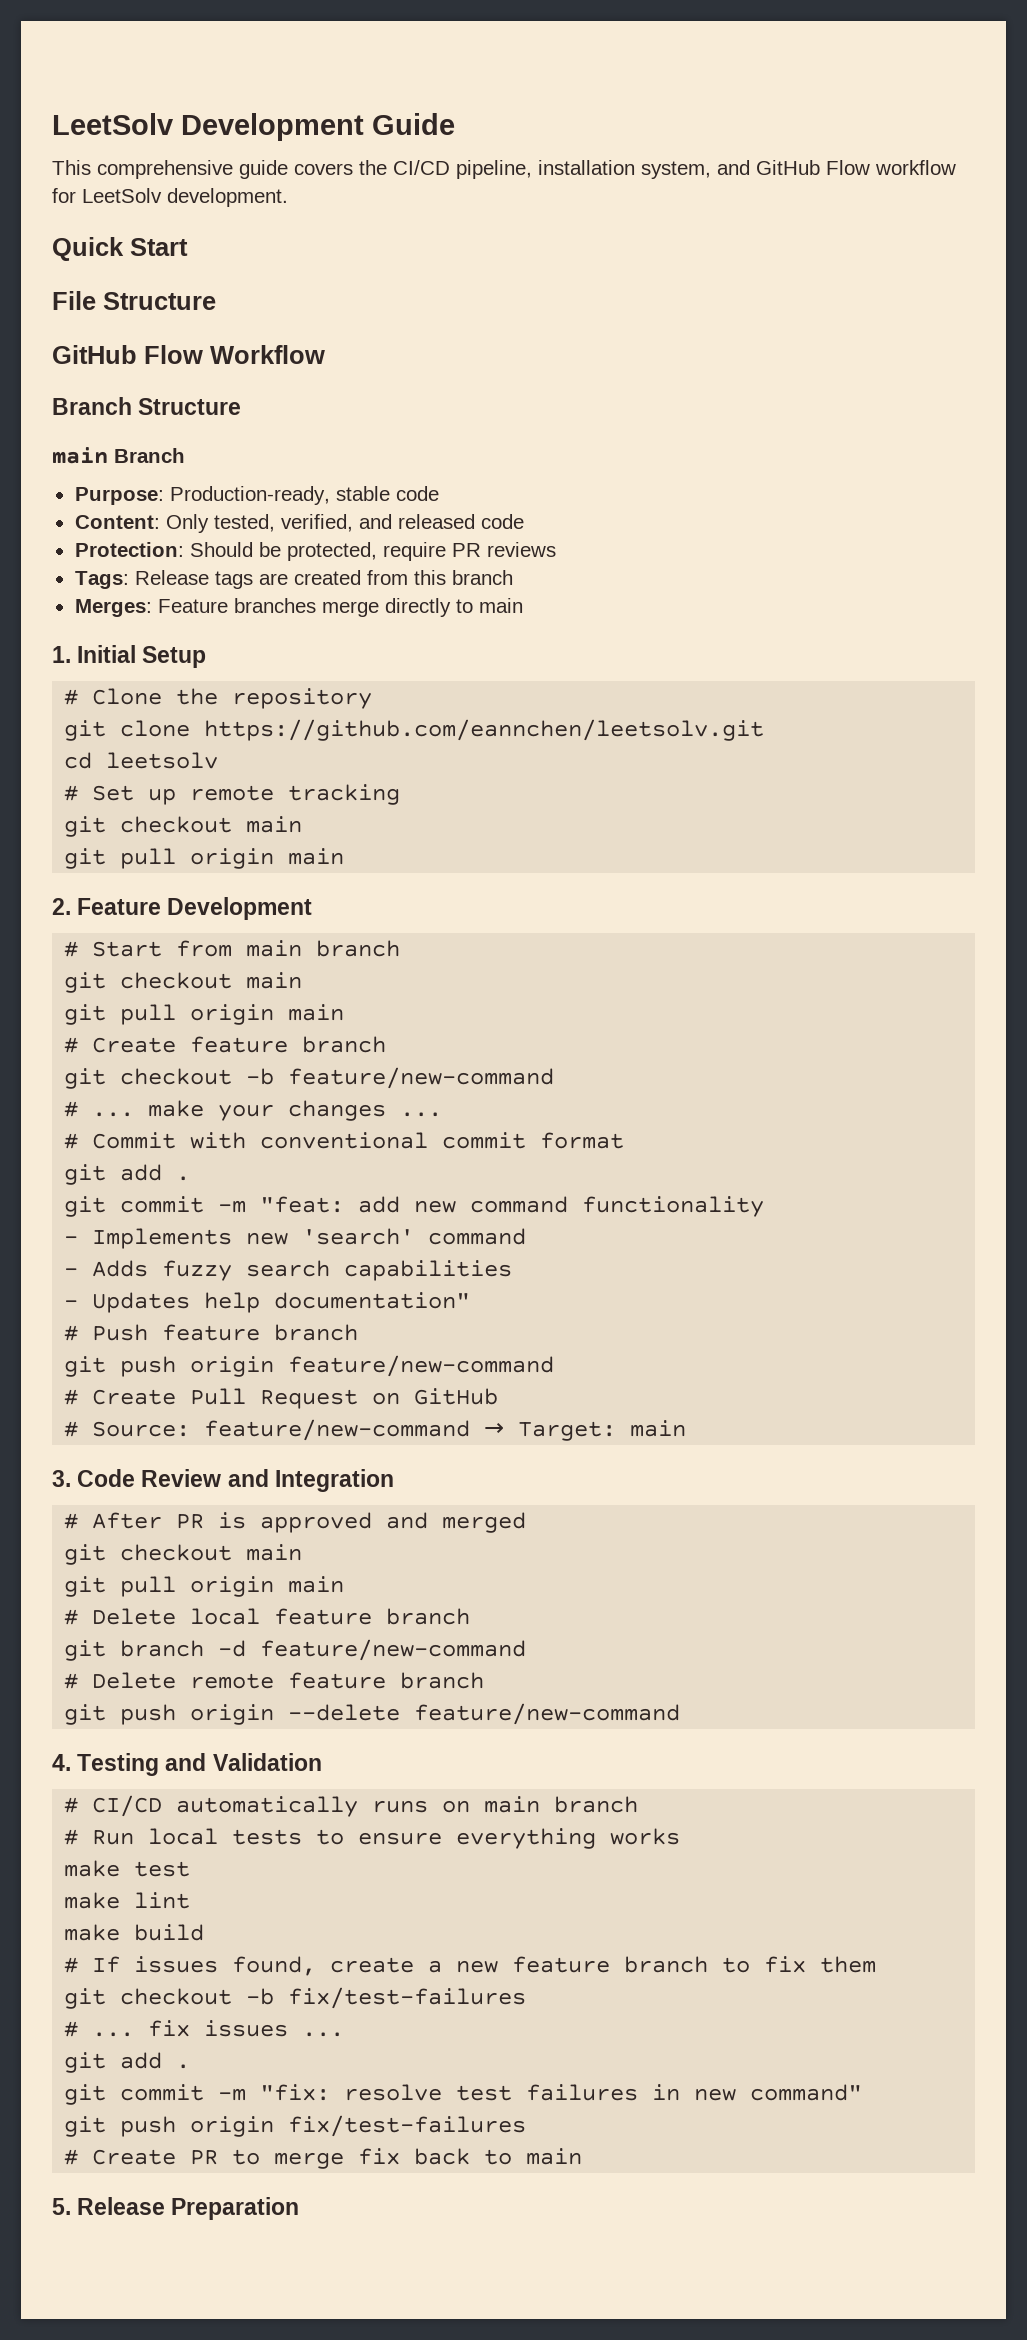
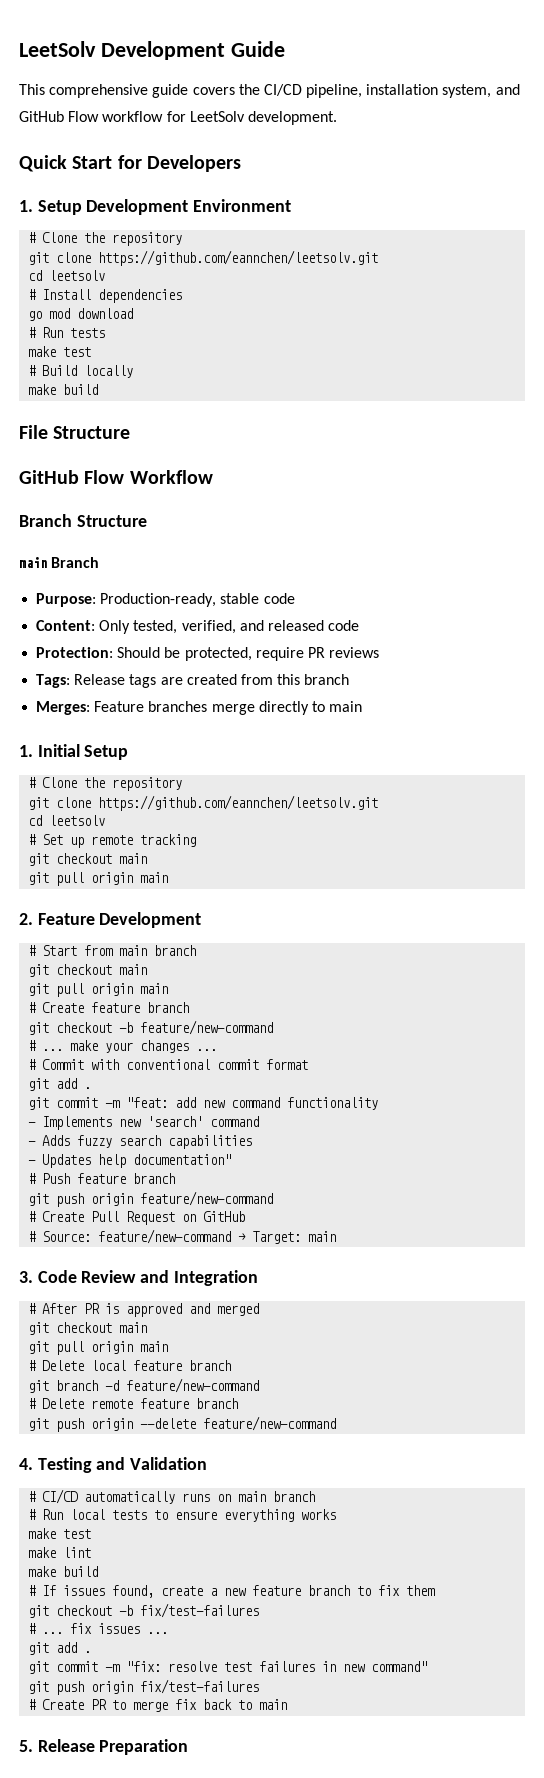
(188, 247) none -> [117,155,241,172] [19,199,292,215] [28,232,183,246] [28,250,379,266] [28,270,106,281] [28,289,183,303] [28,308,134,321] [28,327,106,338] [28,346,92,357] [28,365,134,378] [28,384,99,395] for Developers // 1. Setup Development Environment // # Clone the repository // git clone https://github.com/eannchen/leetsolv.git // cd leetsolv // # Install dependencies // go mod download // # Run tests // make test // # Build locally // make build

